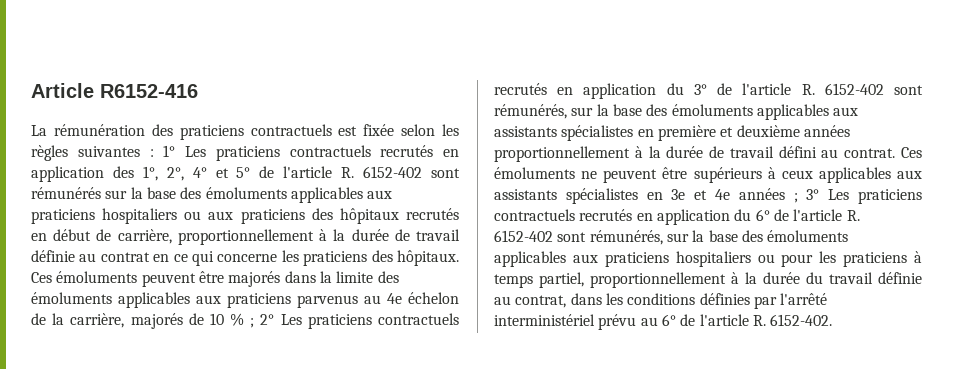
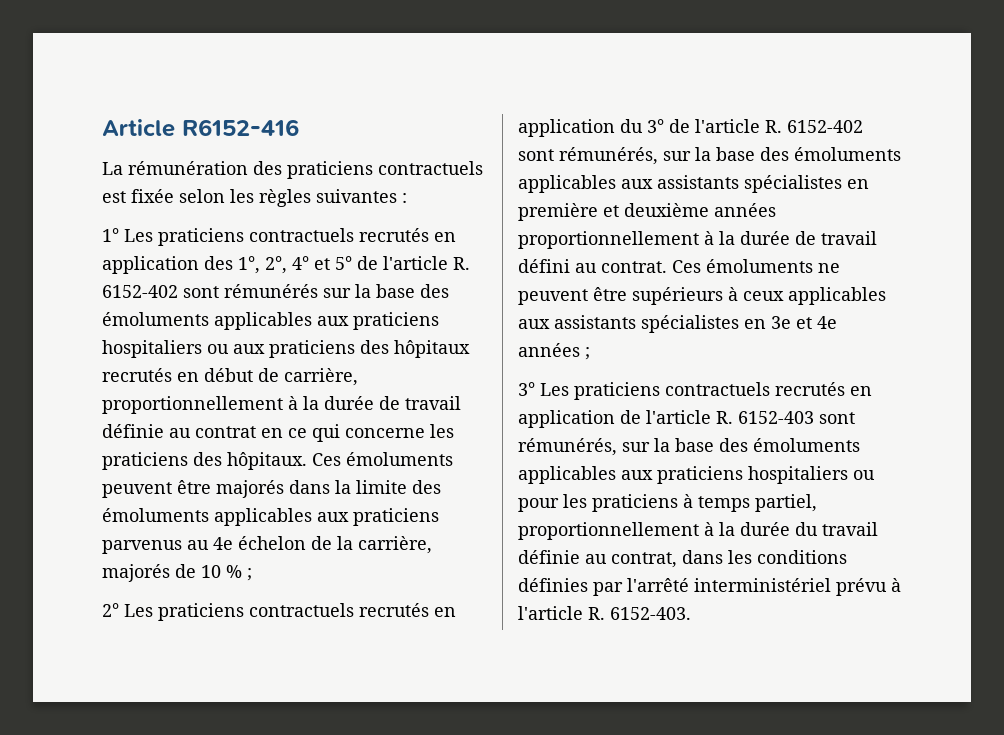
(154, 153) none -> (407, 198) //
(255, 323) none -> (252, 574) //
(798, 198) none -> (590, 353) //
[734,209,860,221] [494,230,553,242] du 6° de l'article R. 6152-402 -> [620,410,814,424] de l'article R. 6152-403
[640,314,833,326] au 6° de l'article R. 6152-402. -> [891,578,901,592] [518,606,691,620] à l'article R. 6152-403.

